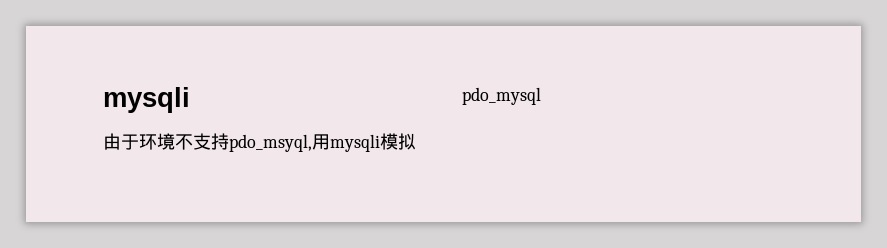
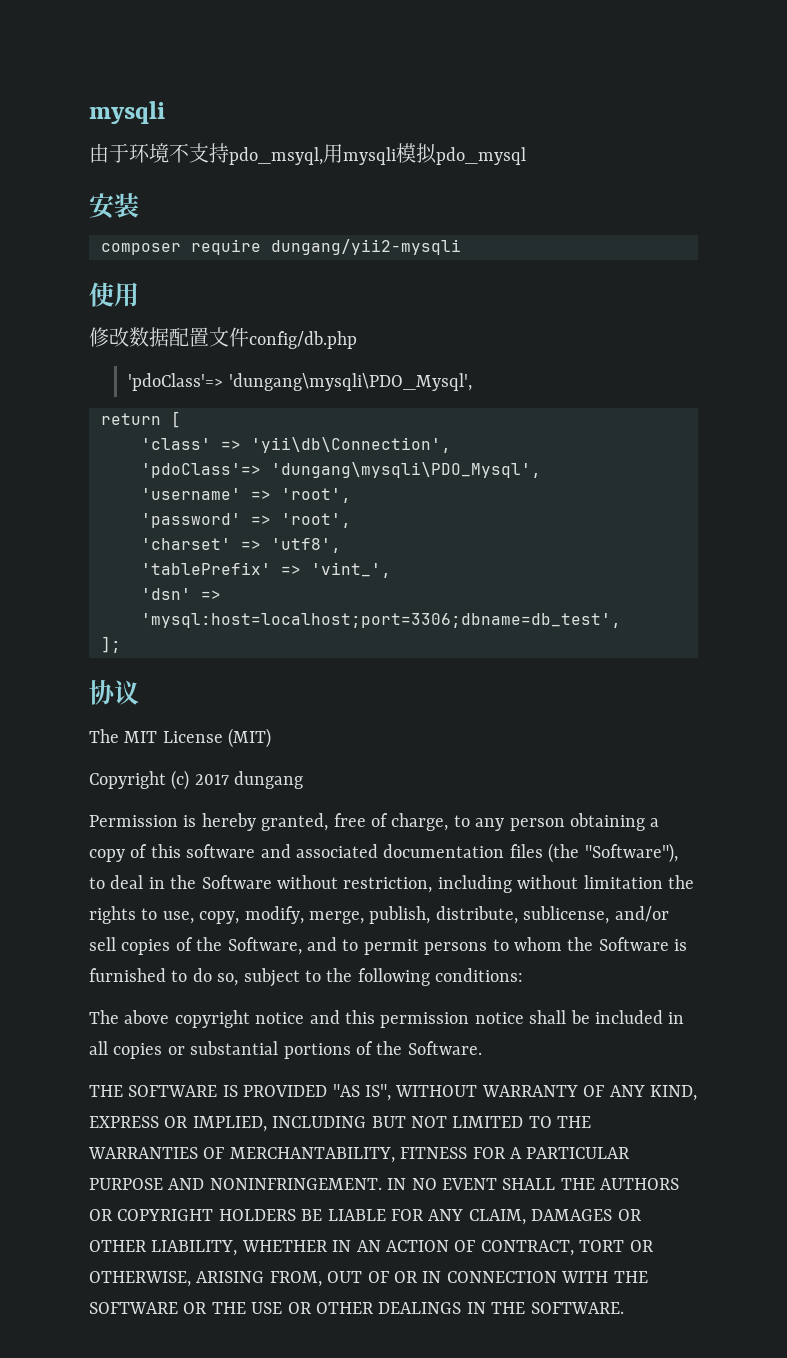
(541, 96) none -> [89,193,139,219] [101,239,461,255] [89,282,139,307] [89,327,357,349] [128,373,472,391] [101,411,181,428] [141,437,451,453] [141,462,541,478] [141,488,351,503] [141,513,351,528] [141,538,341,553] [141,562,391,578] [141,588,221,600] [141,613,621,628] [101,636,121,653] [89,680,139,705] [89,728,272,748] [89,770,304,790] [89,813,660,831] [89,843,678,863] [89,875,694,893] [89,906,669,924] [89,937,688,955] [89,968,524,987] [89,1010,685,1028] [89,1041,482,1059] [89,1084,697,1101] [89,1116,592,1132] [88,1147,631,1163] [89,1178,680,1190] [89,1209,642,1225] [89,1240,654,1256] [89,1271,648,1287] [89,1302,624,1314] // 安装 // composer require dungang/yii2-mysqli // 使用 // 修改数据配置文件config/db.php // 'pdoClass'=> 'dungang\mysqli\PDO_Mysql', // return [ // 'class' => 'yii\db\Connection', // 'pdoClass'=> 'dungang\mysqli\PDO_Mysql', // 'username' => 'root', // 'password' => 'root', // 'charset' => 'utf8', // 'tablePrefix' => 'vint_', // 'dsn' => 'mysql:host=localhost;port=3306;dbname=db_test', // ]; // 协议 // The MIT License (MIT) // Copyright (c) 2017 dungang // Permission is hereby granted, free of charge, to any person obtaining a copy of this software and associated documentation files (the "Software"), to deal in the Software without restriction, including without limitation the rights to use, copy, modify, merge, publish, distribute, sublicense, and/or sell copies of the Software, and to permit persons to whom the Software is furnished to do so, subject to the following conditions: // The above copyright notice and this permission notice shall be included in all copies or substantial portions of the Software. // THE SOFTWARE IS PROVIDED "AS IS", WITHOUT WARRANTY OF ANY KIND, EXPRESS OR IMPLIED, INCLUDING BUT NOT LIMITED TO THE WARRANTIES OF MERCHANTABILITY, FITNESS FOR A PARTICULAR PURPOSE AND NONINFRINGEMENT. IN NO EVENT SHALL THE AUTHORS OR COPYRIGHT HOLDERS BE LIABLE FOR ANY CLAIM, DAMAGES OR OTHER LIABILITY, WHETHER IN AN ACTION OF CONTRACT, TORT OR OTHERWISE, ARISING FROM, OUT OF OR IN CONNECTION WITH THE SOFTWARE OR THE USE OR OTHER DEALINGS IN THE SOFTWARE.

